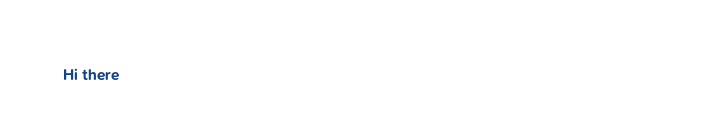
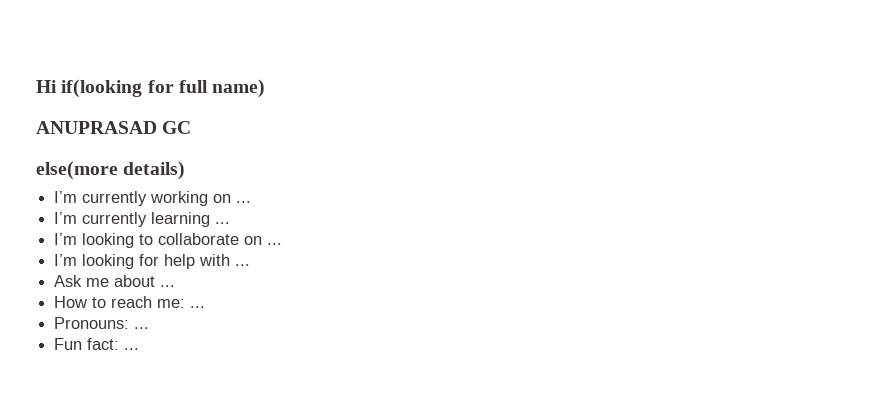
[82,69,120,81] there -> [61,79,266,98] [36,121,192,134] [36,161,186,180] [54,191,252,206] [54,212,231,227] [54,233,283,248] [54,254,251,269] [54,275,176,287] [54,296,206,308] [54,317,150,329] [54,338,140,350] if(looking for full name) // ANUPRASAD GC // else(more details) // I’m currently working on ... // I’m currently learning ... // I’m looking to collaborate on ... // I’m looking for help with ... // Ask me about ... // How to reach me: ... // Pronouns: ... // Fun fact: ...

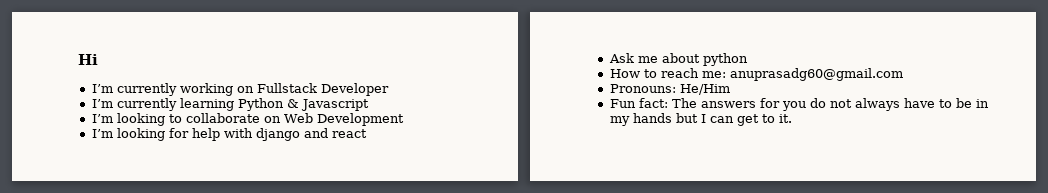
[61,79,266,98] [36,121,192,134] [36,161,186,180] if(looking for full name) // ANUPRASAD GC // else(more details) -> (98, 59) none
[236,201,252,203] ... -> [256,83,389,96] Fullstack Developer
[215,222,231,224] ... -> [237,98,369,111] Python & Javascript
[267,243,283,245] ... -> [283,113,404,126] Web Development
[235,264,251,266] ... -> [255,128,367,141] django and react
[160,285,176,287] ... -> [702,53,748,66] python
[190,306,206,308] ... -> [729,68,903,81] anuprasadg60@gmail.com
[134,327,150,329] ... -> [679,84,730,95] He/Him
[124,348,140,350] ... -> [671,98,989,111] [609,113,792,126] The answers for you do not always have to be in my hands but I can get to it.

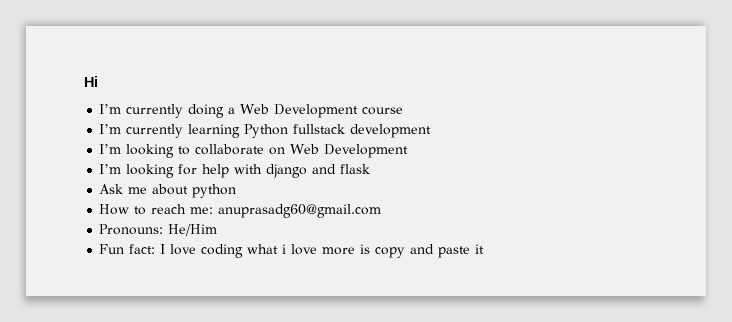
[179,83,389,96] working on Fullstack Developer -> [188,104,404,118] doing a Web Development course
[286,99,369,111] & Javascript -> [293,124,432,138] fullstack development
[331,129,367,138] react -> [340,164,371,174] flask
[671,98,989,111] [609,113,792,126] The answers for you do not always have to be in my hands but I can get to it. -> [160,244,485,258] I love coding what i love more is copy and paste it

